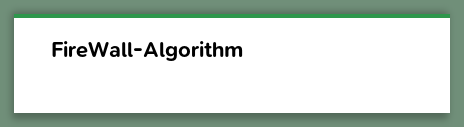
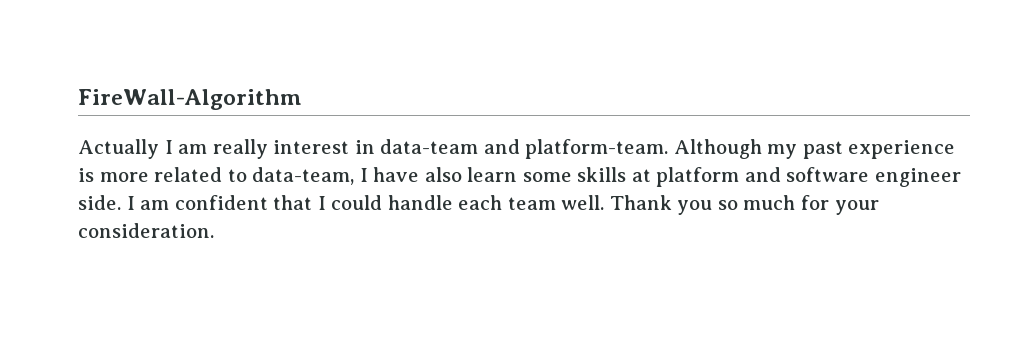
(243, 51) none -> [78,139,956,159] [78,167,962,187] [78,195,879,215] [78,223,214,238] // Actually I am really interest in data-team and platform-team. Although my past experience is more related to data-team, I have also learn some skills at platform and software engineer side. I am confident that I could handle each team well. Thank you so much for your consideration.

